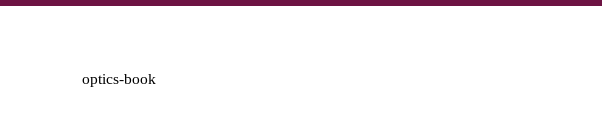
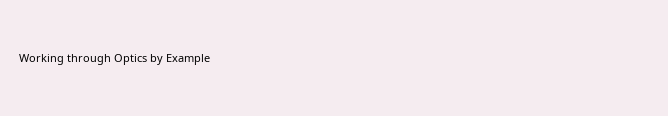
[82,74,156,87] optics-book -> [19,54,210,65] Working through Optics by Example

